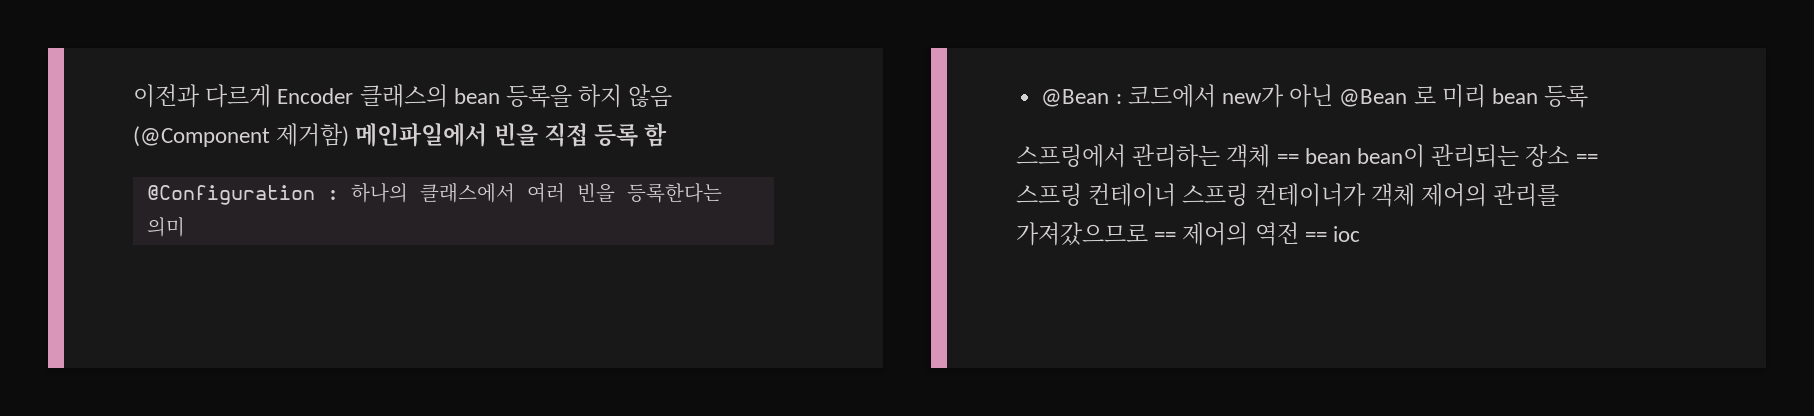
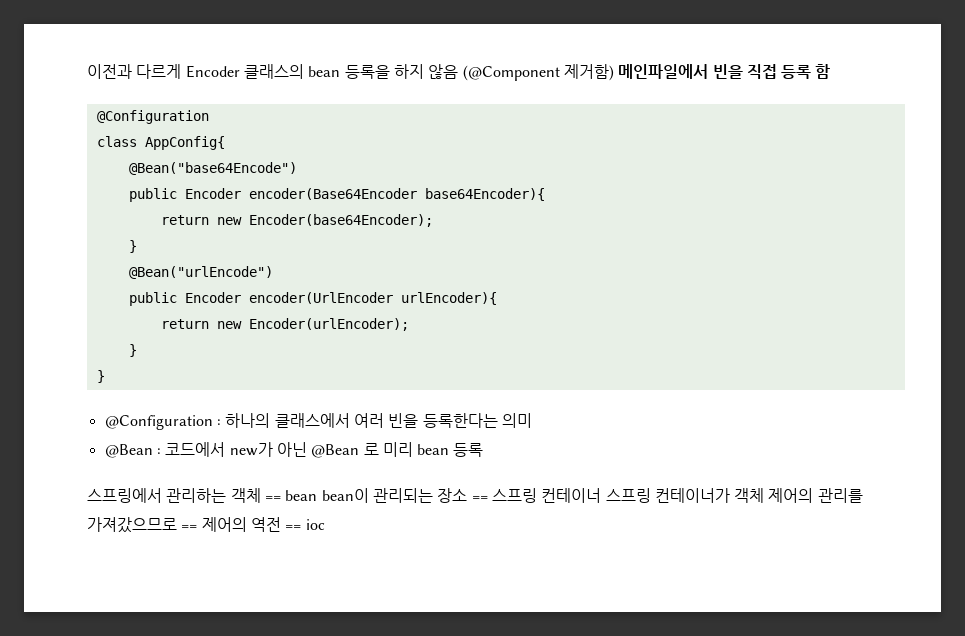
(315, 195) none -> [96,136,225,150] [128,162,297,175] [128,188,545,202] [160,214,433,227] [128,240,137,253] [128,266,273,279] [128,292,497,306] [160,318,409,331] [128,344,137,357] [96,370,105,383] [104,415,213,430] // class AppConfig{ // @Bean("base64Encode") // public Encoder encoder(Base64Encoder base64Encoder){ // return new Encoder(base64Encoder); // } // @Bean("urlEncode") // public Encoder encoder(UrlEncoder urlEncoder){ // return new Encoder(urlEncoder); // } // } // @Configuration

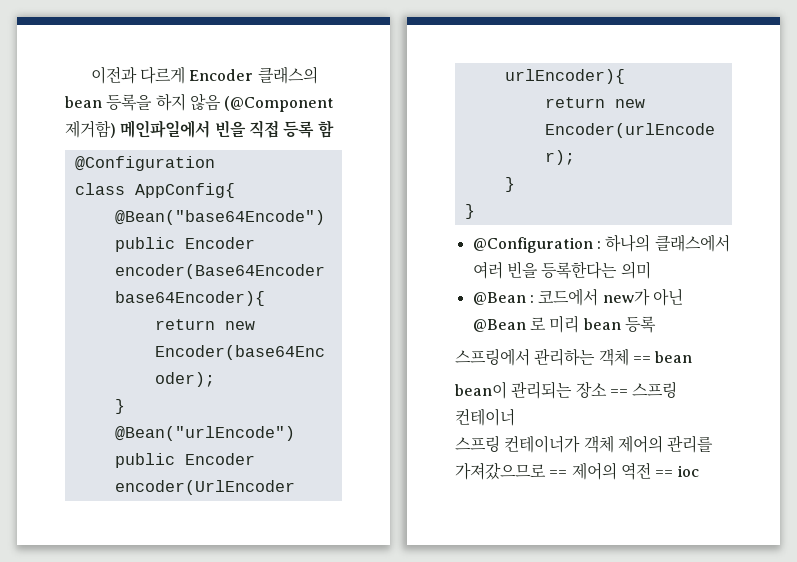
(318, 495) none -> (693, 357) //
(602, 495) none -> (515, 417) //

